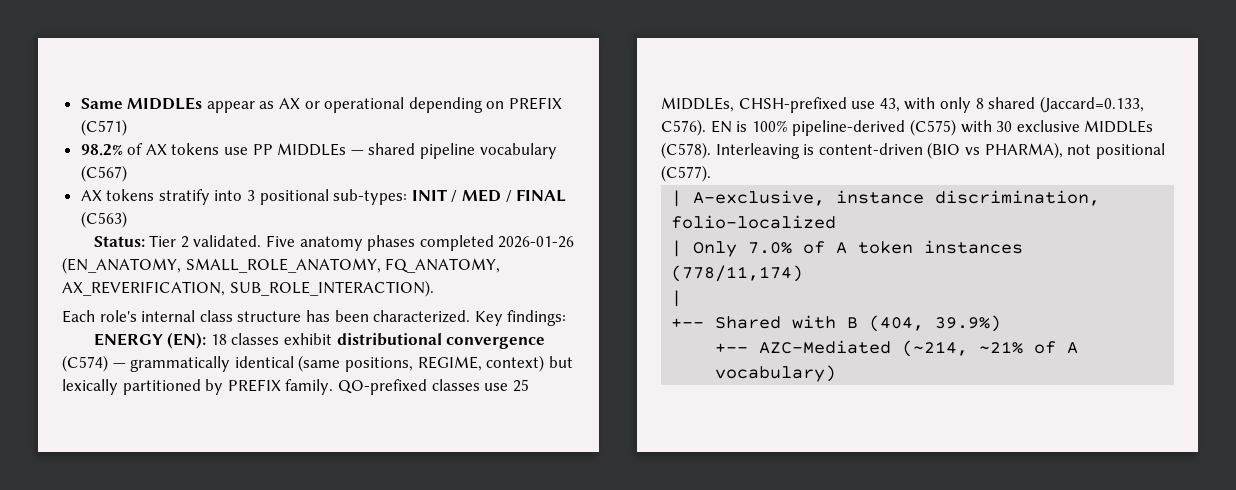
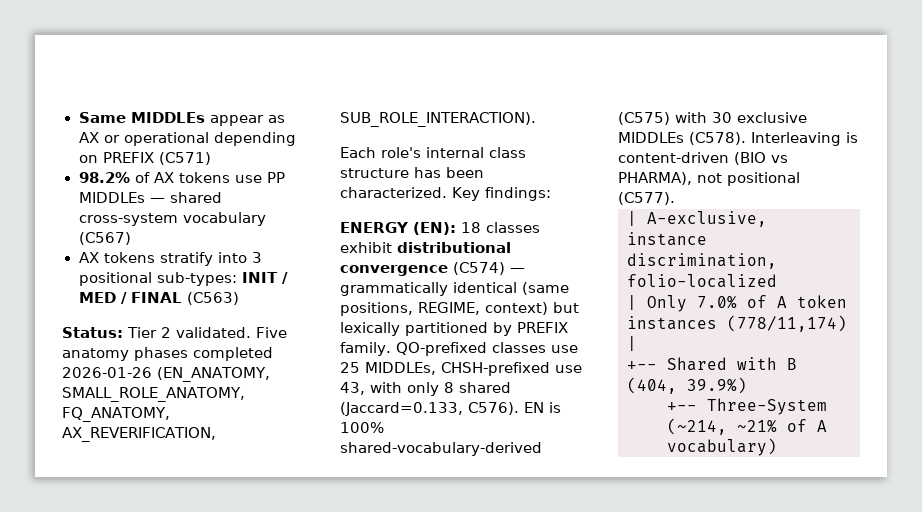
[420,143,476,159] pipeline -> [78,213,178,226] cross-system
[792,120,906,136] pipeline-derived -> [340,442,542,456] shared-vocabulary-derived
[759,340,892,354] AZC-Mediated -> [707,398,827,415] Three-System

